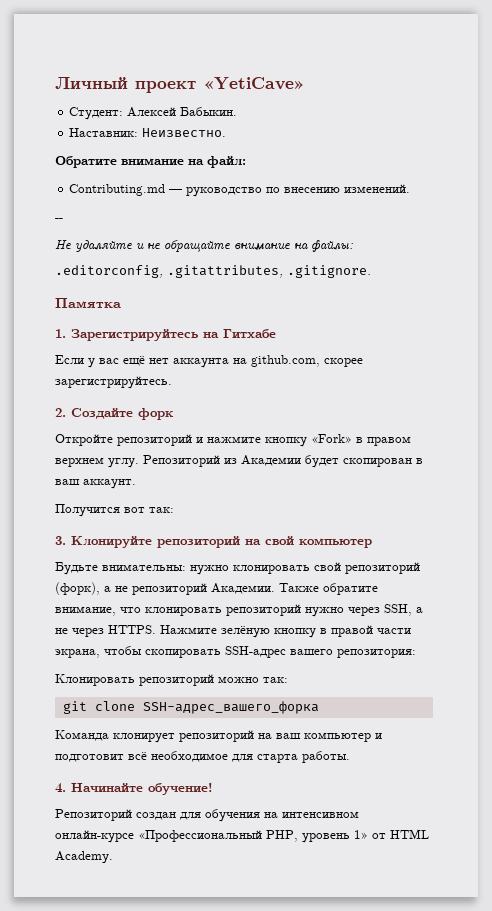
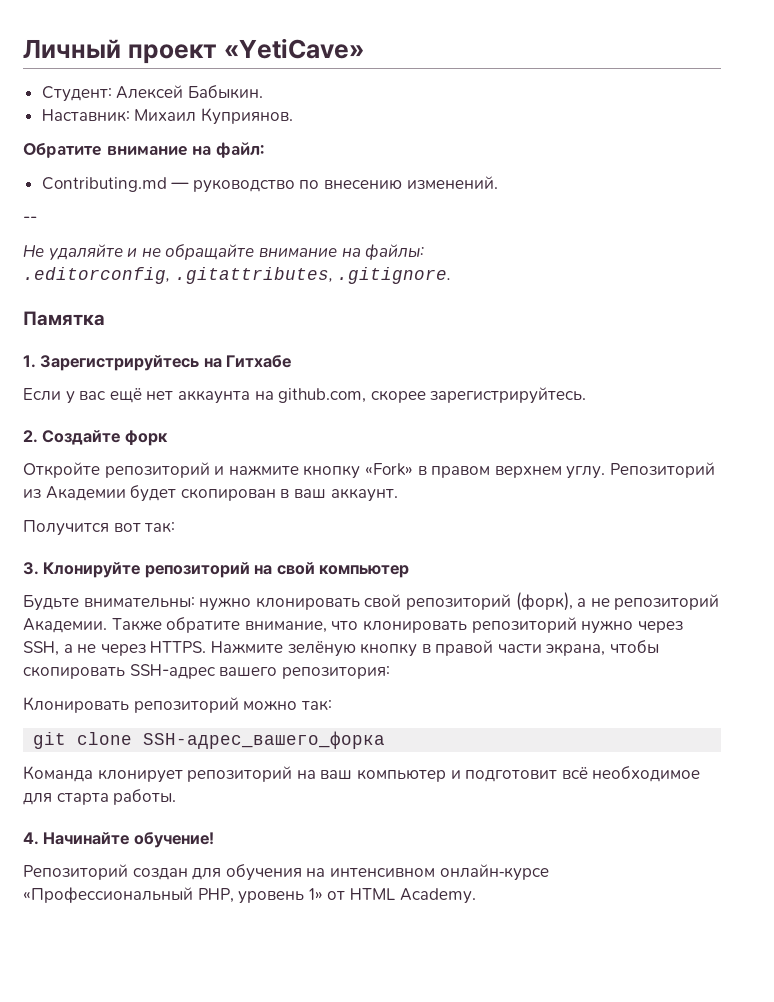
[142,128,227,137] Неизвестно. -> [134,108,293,125] Михаил Куприянов.

